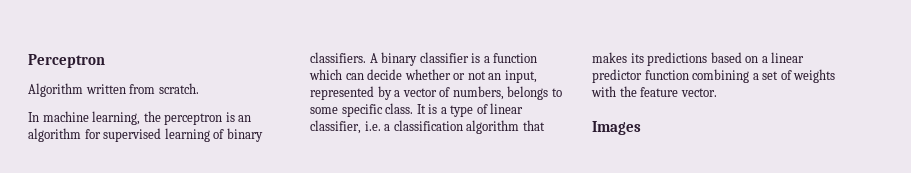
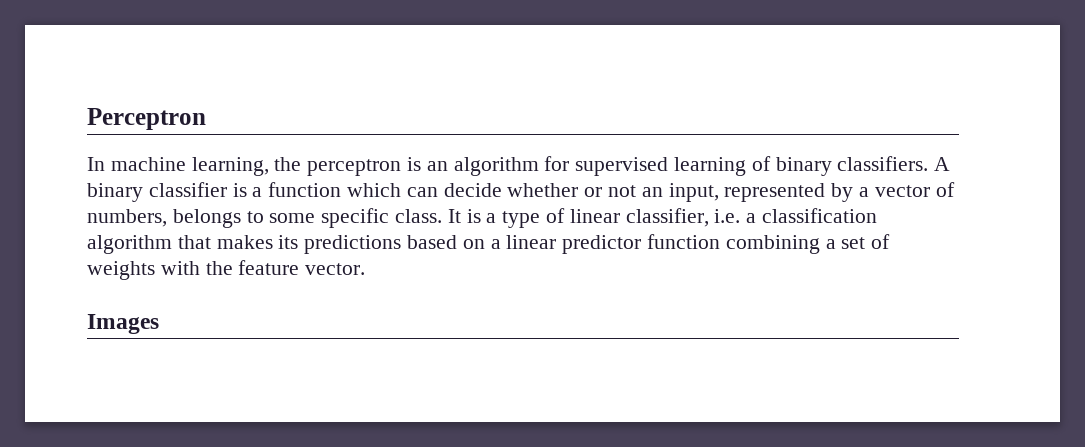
[28,83,199,97] // Algorithm written from scratch. -> (206, 119) none

